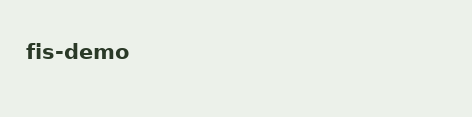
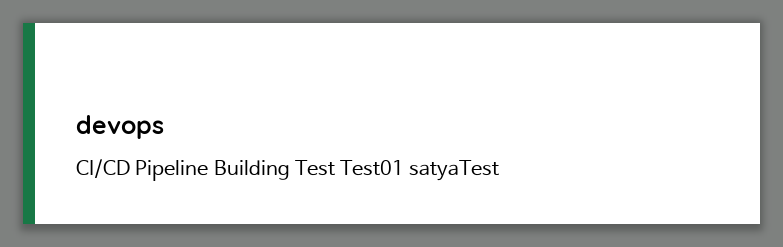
[26,43,129,59] fis-demo -> [76,115,164,139] [76,159,500,181] devops // CI/CD Pipeline Building Test Test01 satyaTest

